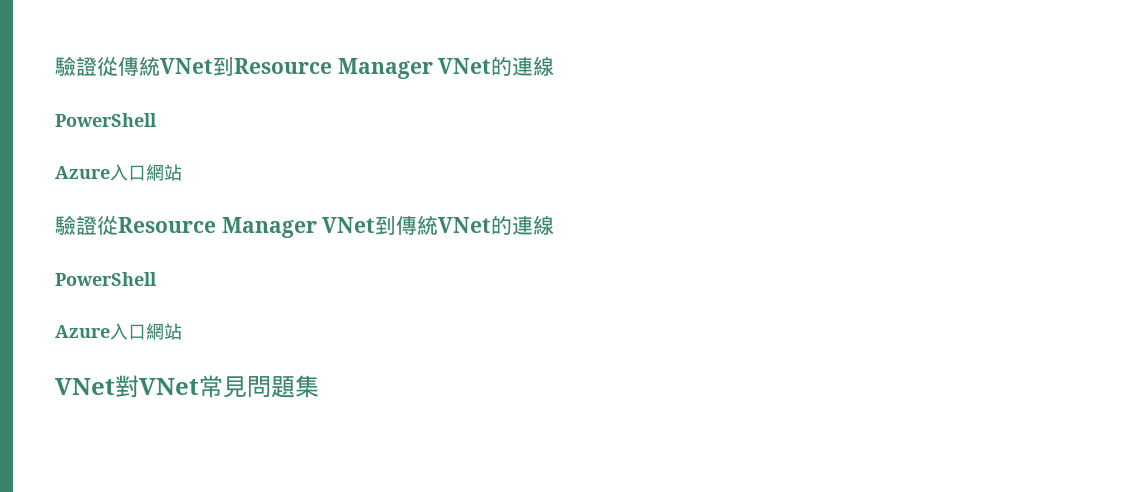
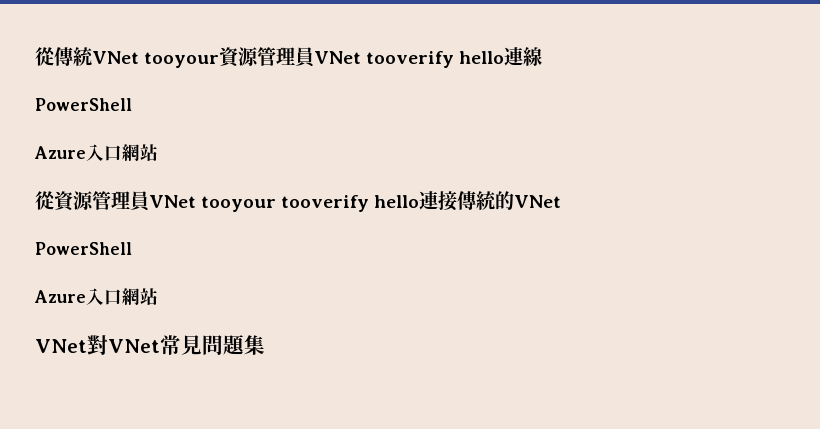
[55,56,97,76] 驗證 -> (35, 56) none
[213,56,555,79] [55,113,157,127] [55,164,182,181] [55,215,555,238] 到Resource Manager VNet的連線 // PowerShell // Azure入口網站 // 驗證從Resource Manager VNet到傳統VNet的連線 -> [144,47,543,68] [35,98,132,111] [34,144,158,161] [35,191,562,212] tooyour資源管理員VNet tooverify hello連線 // PowerShell // Azure入口網站 // 從資源管理員VNet tooyour tooverify hello連接傳統的VNet

